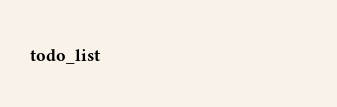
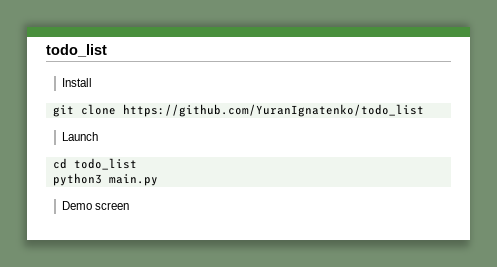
[30,49,100,64] todo_list -> [46,44,107,57] [61,78,92,87] [52,104,424,117] [61,132,98,141] [52,158,137,170] [52,173,158,186] [61,201,129,210] todo_list // Install // git clone https://github.com/YuranIgnatenko/todo_list // Launch // cd todo_list // python3 main.py // Demo screen

